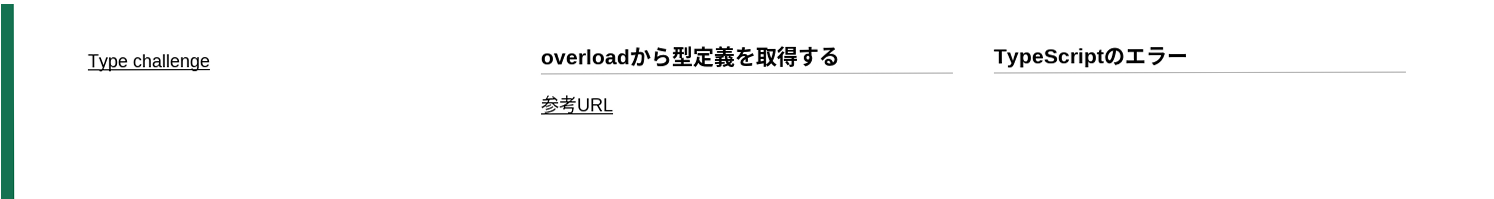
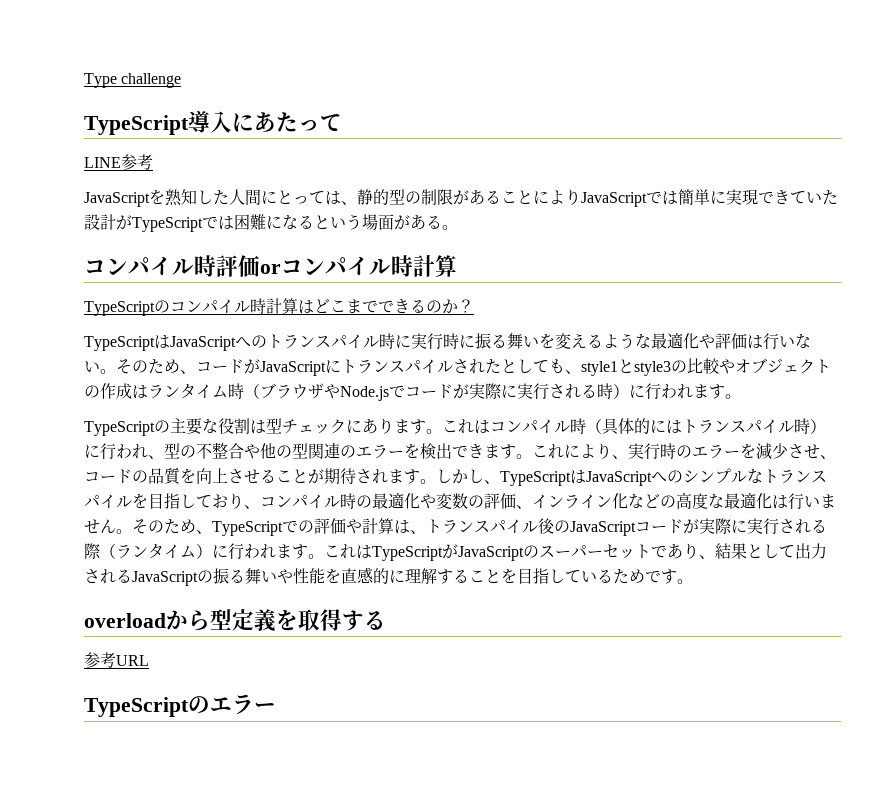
(210, 63) none -> [84,111,342,135] [84,154,153,170] [84,189,838,207] [84,214,458,232] [84,255,457,277] [84,298,474,316] [84,332,811,351] [84,358,831,376] [84,383,741,401] [84,418,826,436] [84,442,836,460] [84,468,827,486] [84,492,836,510] [84,518,827,536] [84,543,827,561] [84,567,693,586] // TypeScript導入にあたって // LINE参考 // JavaScriptを熟知した人間にとっては、静的型の制限があることによりJavaScriptでは簡単に実現できていた設計がTypeScriptでは困難になるという場面がある。 // コンパイル時評価orコンパイル時計算 // TypeScriptのコンパイル時計算はどこまでできるのか？ // TypeScriptはJavaScriptへのトランスパイル時に実行時に振る舞いを変えるような最適化や評価は行いない。そのため、コードがJavaScriptにトランスパイルされたとしても、style1とstyle3の比較やオブジェクトの作成はランタイム時（ブラウザやNode.jsでコードが実際に実行される時）に行われます。 // TypeScriptの主要な役割は型チェックにあります。これはコンパイル時（具体的にはトランスパイル時）に行われ、型の不整合や他の型関連のエラーを検出できます。これにより、実行時のエラーを減少させ、コードの品質を向上させることが期待されます。しかし、TypeScriptはJavaScriptへのシンプルなトランスパイルを目指しており、コンパイル時の最適化や変数の評価、インライン化などの高度な最適化は行いません。そのため、TypeScriptでの評価や計算は、トランスパイル後のJavaScriptコードが実際に実行される際（ランタイム）に行われます。これはTypeScriptがJavaScriptのスーパーセットであり、結果として出力されるJavaScriptの振る舞いや性能を直感的に理解することを目指しているためです。

